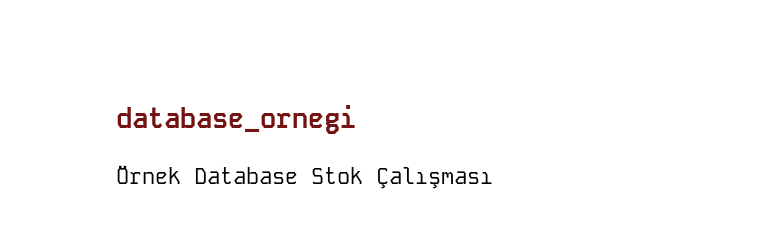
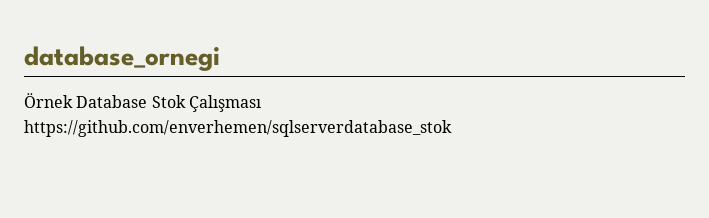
(493, 178) none -> [24,120,452,137] https://github.com/enverhemen/sqlserverdatabase_stok

